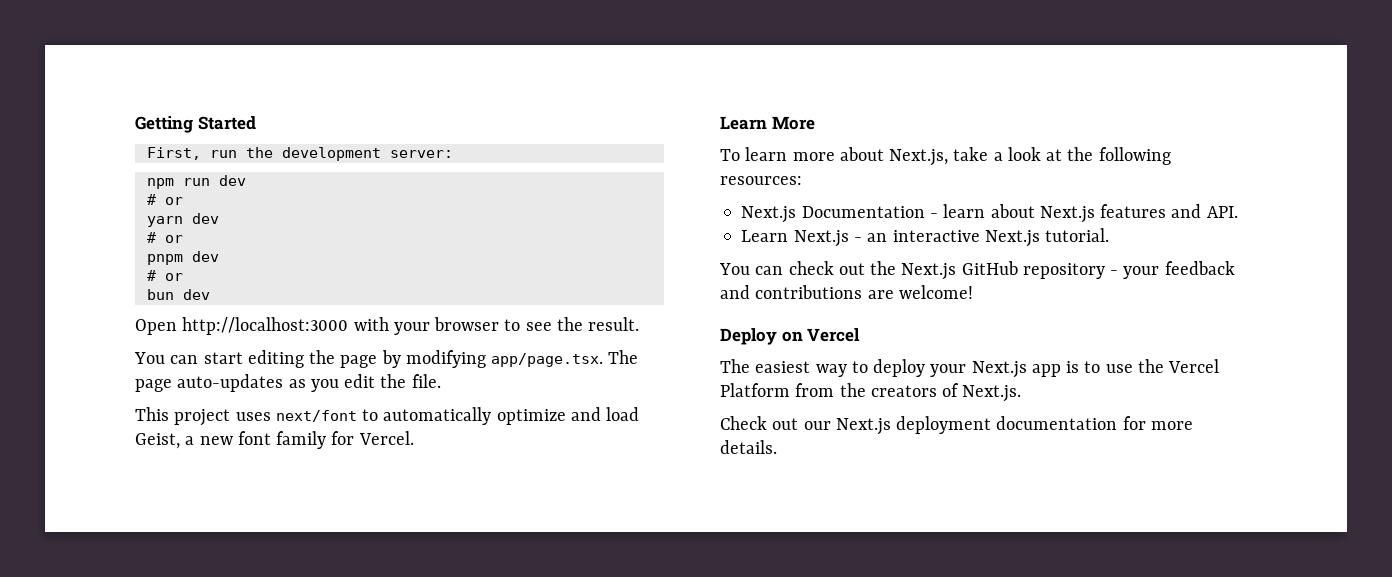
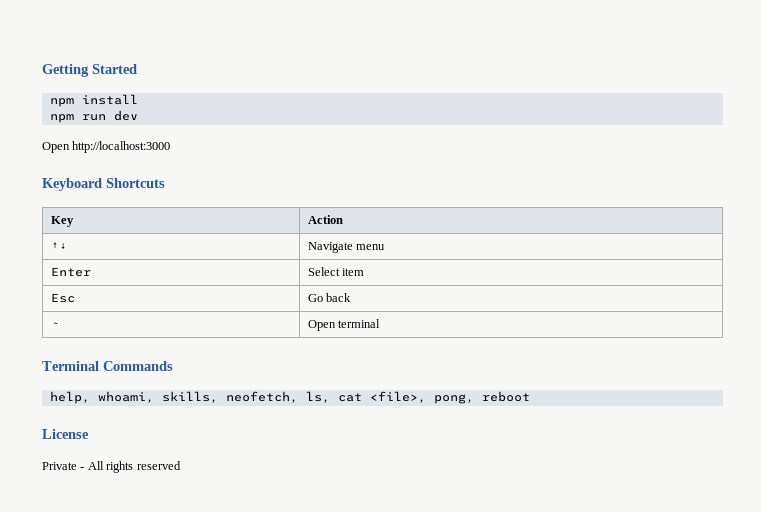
[146,147,453,161] [146,175,246,189] [146,194,183,205] [146,213,219,227] [146,232,183,243] [146,251,219,265] [146,270,183,281] [146,289,210,300] [135,317,640,335] [134,350,639,368] [135,374,441,392] [135,407,640,426] [135,431,414,449] [720,116,815,130] [720,147,1171,166] [720,176,802,185] [741,204,1238,223] [741,228,1110,247] [719,261,1235,280] [720,285,973,299] [720,328,861,345] [720,359,1220,378] [720,383,1022,402] [720,416,1193,435] [720,440,777,454] First, run the development server: // npm run dev // # or // yarn dev // # or // pnpm dev // # or // bun dev // Open http://localhost:3000 with your browser to see the result. // You can start editing the page by modifying app/page.tsx. The page auto-updates as you edit the file. // This project uses next/font to automatically optimize and load Geist, a new font family for Vercel. // Learn More // To learn more about Next.js, take a look at the following resources: // Next.js Documentation - learn about Next.js features and API. // Learn Next.js - an interactive Next.js tutorial. // You can check out the Next.js GitHub repository - your feedback and contributions are welcome! // Deploy on Vercel // The easiest way to deploy your Next.js app is to use the Vercel Platform from the creators of Next.js. // Check out our Next.js deployment documentation for more details. -> [49,94,138,107] [49,110,138,123] [42,141,171,153] [42,178,165,191] [50,216,74,227] [307,215,343,224] [50,242,67,250] [307,242,385,253] [50,267,91,277] [307,267,364,276] [50,293,75,303] [307,293,351,302] [50,322,59,328] [307,319,380,331] [42,361,173,371] [49,391,530,404] [42,429,89,439] [42,461,181,473] npm install // npm run dev // Open http://localhost:3000 // Keyboard Shortcuts // Key | Action // ↑↓ | Navigate menu // Enter | Select item // Esc | Go back // ~ | Open terminal // Terminal Commands // help, whoami, skills, neofetch, ls, cat <file>, pong, reboot // License // Private - All rights reserved

